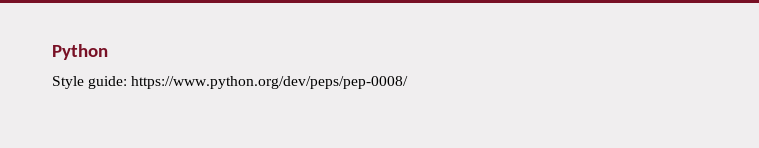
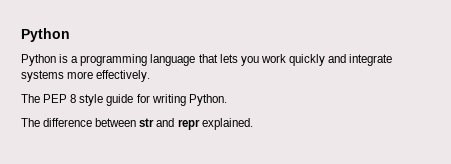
[52,76,409,89] Style guide: https://www.python.org/dev/peps/pep-0008/ -> [21,54,393,66] [21,70,151,82] [21,94,227,106] [21,118,253,130] Python is a programming language that lets you work quickly and integrate systems more effectively. // The PEP 8 style guide for writing Python. // The difference between str and repr explained.

